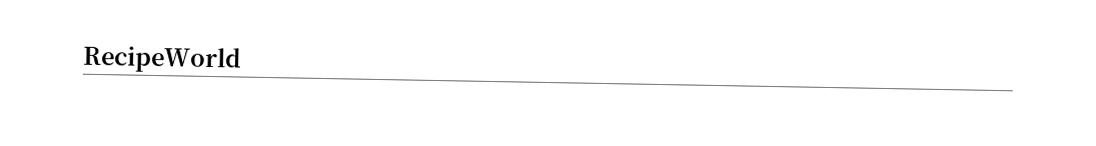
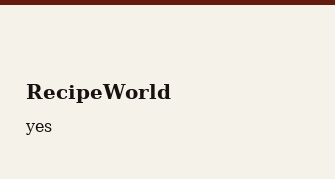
(241, 59) none -> [25,123,52,135] // yes

